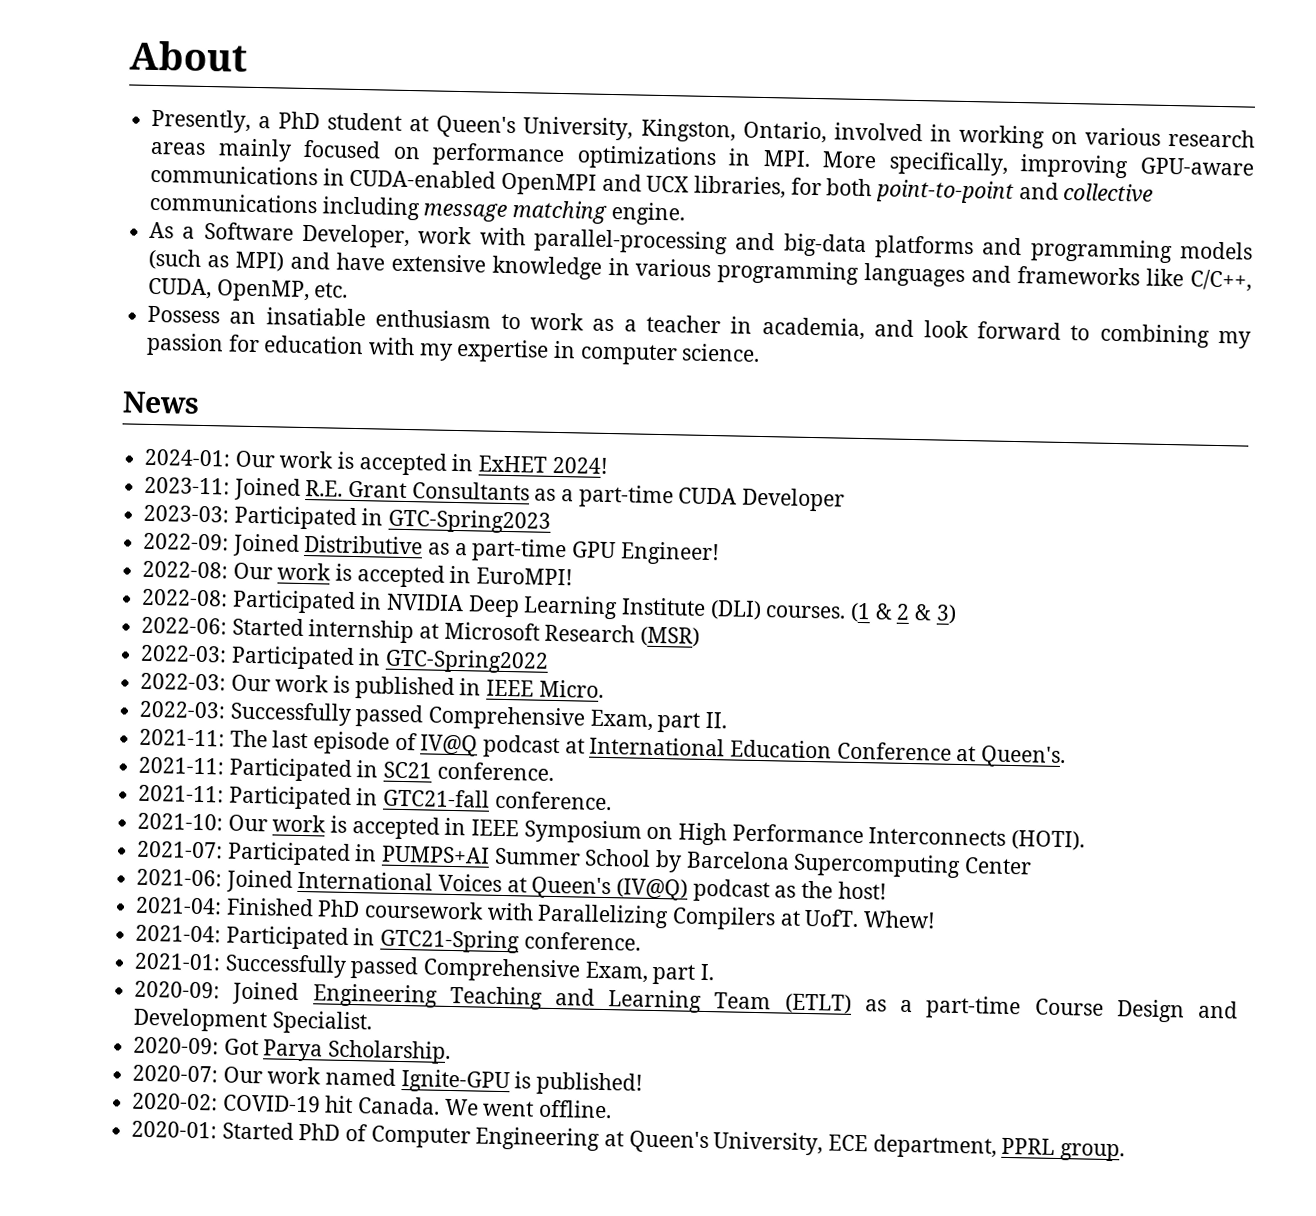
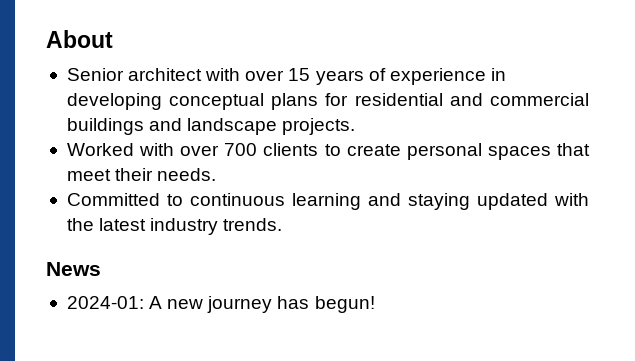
[151,108,1255,149] [150,138,1254,179] [150,164,1154,204] [149,192,685,226] [149,221,1254,264] [148,248,1252,292] [148,277,349,303] [147,305,1251,349] [146,332,761,366] [122,391,200,414] [144,448,608,476] [144,476,846,512] [143,504,552,534] [143,532,720,566] [142,560,574,588] [141,588,957,624] [141,616,701,647] [140,644,550,674] [140,672,604,700] [139,700,728,733] [139,728,1067,769] [138,756,554,782] [138,784,612,811] [137,812,1086,851] [136,840,1033,879] [136,868,887,903] [135,896,937,931] [135,924,641,954] [134,952,715,985] [134,980,1239,1023] [133,1007,372,1035] [133,1036,452,1065] [132,1064,644,1096] [132,1092,613,1119] [131,1120,1126,1162] Presently, a PhD student at Queen's University, Kingston, Ontario, involved in working on various research areas mainly focused on performance optimizations in MPI. More specifically, improving GPU-aware communications in CUDA-enabled OpenMPI and UCX libraries, for both point-to-point and collective communications including message matching engine. // As a Software Developer, work with parallel-processing and big-data platforms and programming models (such as MPI) and have extensive knowledge in various programming languages and frameworks like C/C++, CUDA, OpenMP, etc. // Possess an insatiable enthusiasm to work as a teacher in academia, and look forward to combining my passion for education with my expertise in computer science. // News // 2024-01: Our work is accepted in ExHET 2024! // 2023-11: Joined R.E. Grant Consultants as a part-time CUDA Developer // 2023-03: Participated in GTC-Spring2023 // 2022-09: Joined Distributive as a part-time GPU Engineer! // 2022-08: Our work is accepted in EuroMPI! // 2022-08: Participated in NVIDIA Deep Learning Institute (DLI) courses. (1 & 2 & 3) // 2022-06: Started internship at Microsoft Research (MSR) // 2022-03: Participated in GTC-Spring2022 // 2022-03: Our work is published in IEEE Micro. // 2022-03: Successfully passed Comprehensive Exam, part II. // 2021-11: The last episode of IV@Q podcast at International Education Conference at Queen's. // 2021-11: Participated in SC21 conference. // 2021-11: Participated in GTC21-fall conference. // 2021-10: Our work is accepted in IEEE Symposium on High Performance Interconnects (HOTI). // 2021-07: Participated in PUMPS+AI Summer School by Barcelona Supercomputing Center // 2021-06: Joined International Voices at Queen's (IV@Q) podcast as the host! // 2021-04: Finished PhD coursework with Parallelizing Compilers at UofT. Whew! // 2021-04: Participated in GTC21-Spring conference. // 2021-01: Successfully passed Comprehensive Exam, part I. // 2020-09: Joined Engineering Teaching and Learning Team (ETLT) as a part-time Course Design and Development Specialist. // 2020-09: Got Parya Scholarship. // 2020-07: Our work named Ignite-GPU is published! // 2020-02: COVID-19 hit Canada. We went offline. // 2020-01: Started PhD of Computer Engineering at Queen's University, ECE department, PPRL group. -> [66,68,506,85] [66,93,589,110] [66,118,356,135] [66,143,590,160] [66,168,217,181] [66,193,590,210] [66,218,283,235] [46,262,101,276] [66,296,375,313] Senior architect with over 15 years of experience in developing conceptual plans for residential and commercial buildings and landscape projects. // Worked with over 700 clients to create personal spaces that meet their needs. // Committed to continuous learning and staying updated with the latest industry trends. // News // 2024-01: A new journey has begun!

